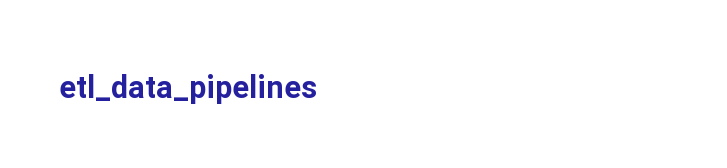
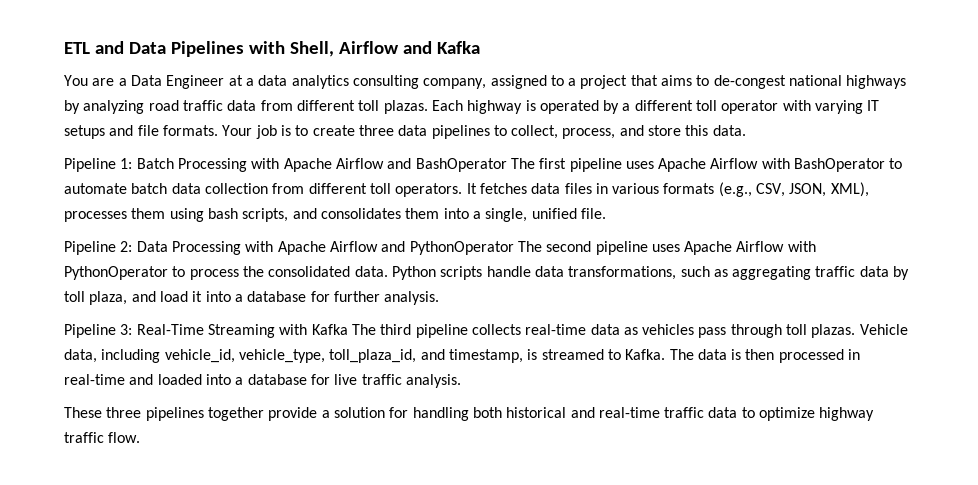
[59,74,317,104] etl_data_pipelines -> [64,41,480,57] [64,75,907,89] [64,100,880,114] [64,125,746,139] [64,158,903,172] [64,182,869,197] [64,208,606,222] [64,241,816,255] [64,266,910,280] [64,291,440,305] [64,324,908,338] [64,349,861,363] [64,374,461,388] [64,407,875,421] [64,432,141,443] ETL and Data Pipelines with Shell, Airflow and Kafka // You are a Data Engineer at a data analytics consulting company, assigned to a project that aims to de-congest national highways by analyzing road traffic data from different toll plazas. Each highway is operated by a different toll operator with varying IT setups and file formats. Your job is to create three data pipelines to collect, process, and store this data. // Pipeline 1: Batch Processing with Apache Airflow and BashOperator The first pipeline uses Apache Airflow with BashOperator to automate batch data collection from different toll operators. It fetches data files in various formats (e.g., CSV, JSON, XML), processes them using bash scripts, and consolidates them into a single, unified file. // Pipeline 2: Data Processing with Apache Airflow and PythonOperator The second pipeline uses Apache Airflow with PythonOperator to process the consolidated data. Python scripts handle data transformations, such as aggregating traffic data by toll plaza, and load it into a database for further analysis. // Pipeline 3: Real-Time Streaming with Kafka The third pipeline collects real-time data as vehicles pass through toll plazas. Vehicle data, including vehicle_id, vehicle_type, toll_plaza_id, and timestamp, is streamed to Kafka. The data is then processed in real-time and loaded into a database for live traffic analysis. // These three pipelines together provide a solution for handling both historical and real-time traffic data to optimize highway traffic flow.

